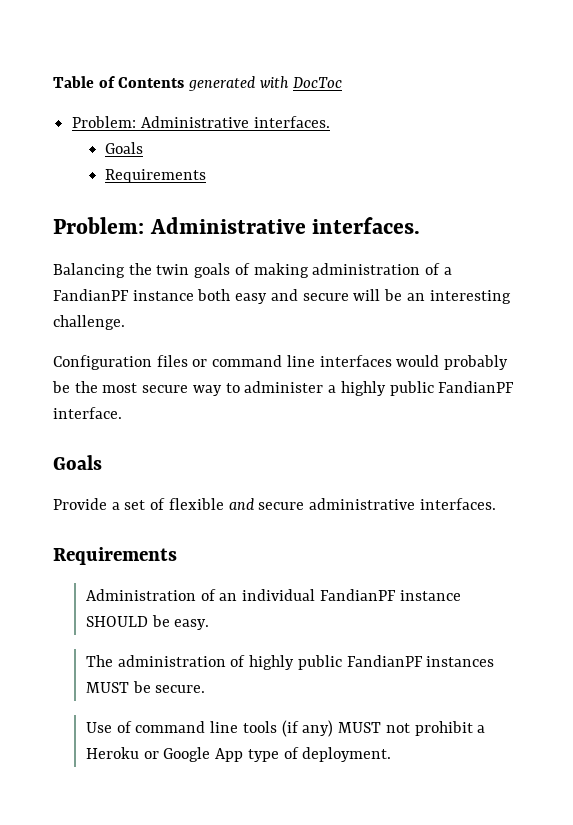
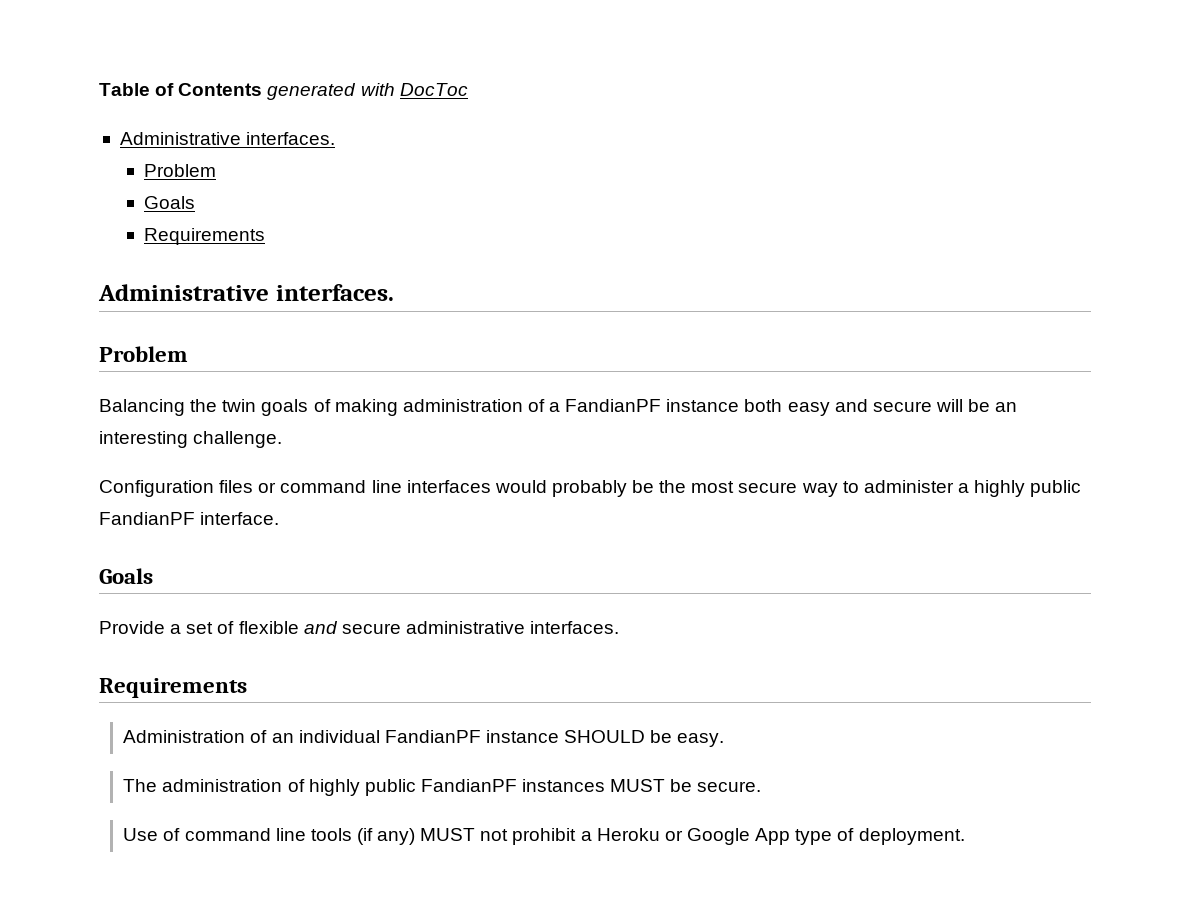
[72,116,330,128] Problem: Administrative interfaces. -> [119,132,336,145] [144,164,217,177] Administrative interfaces. // Problem
[53,217,421,234] Problem: Administrative interfaces. -> [98,284,394,301] [99,346,188,362] Administrative interfaces. // Problem

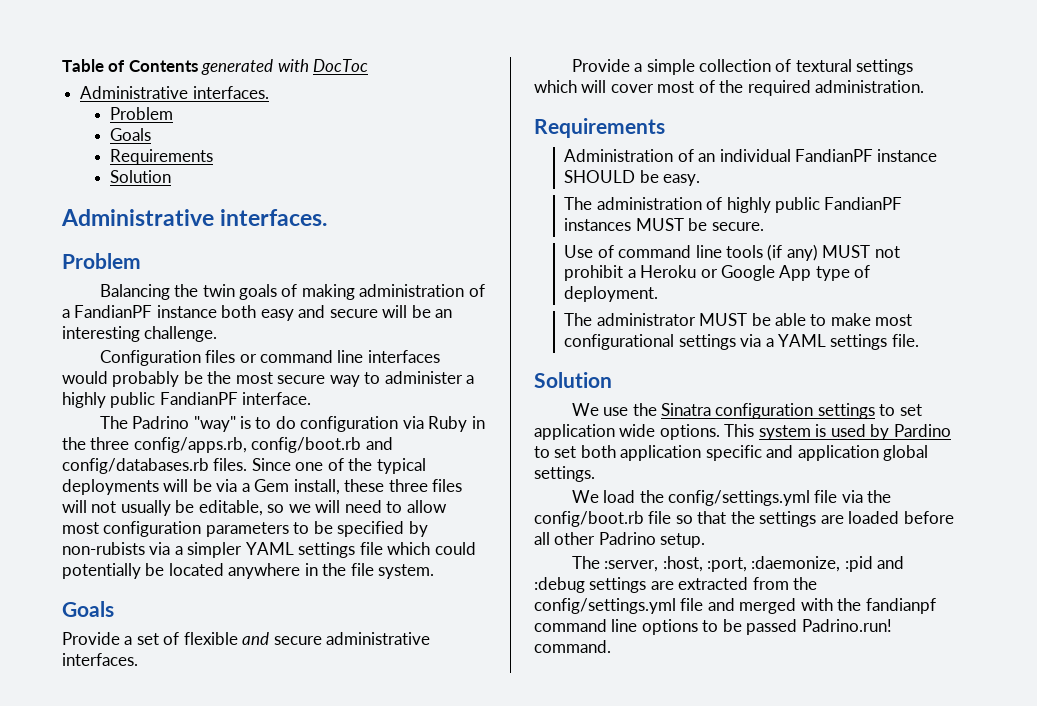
(266, 236) none -> [110,170,172,183] // Solution
(280, 518) none -> [99,416,485,432] [62,437,393,453] [62,458,426,474] [62,479,463,495] [62,500,447,516] [62,521,428,537] [62,542,476,558] [62,563,435,579] // The Padrino "way" is to do configuration via Ruby in the three config/apps.rb, config/boot.rb and config/databases.rb files. Since one of the typical deployments will be via a Gem install, these three files will not usually be editable, so we will need to allow most configuration parameters to be specified by non-rubists via a simpler YAML settings file which could potentially be located anywhere in the file system.
(620, 627) none -> [571,59,914,75] [534,80,925,96] // Provide a simple collection of textural settings which will cover most of the required administration.
(965, 836) none -> [564,313,913,326] [564,334,919,350] [534,372,612,388] [571,403,922,419] [534,424,951,440] [534,445,929,461] [534,466,595,482] [571,490,892,506] [534,511,954,527] [534,532,706,548] [571,556,905,572] [534,577,818,593] [534,598,936,614] [534,619,892,635] [534,640,611,653] // The administrator MUST be able to make most configurational settings via a YAML settings file. // Solution // We use the Sinatra configuration settings to set application wide options. This system is used by Pardino to set both application specific and application global settings. // We load the config/settings.yml file via the config/boot.rb file so that the settings are loaded before all other Padrino setup. // The :server, :host, :port, :daemonize, :pid and :debug settings are extracted from the config/settings.yml file and merged with the fandianpf command line options to be passed Padrino.run! command.

